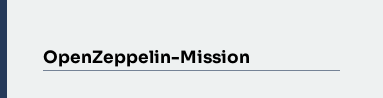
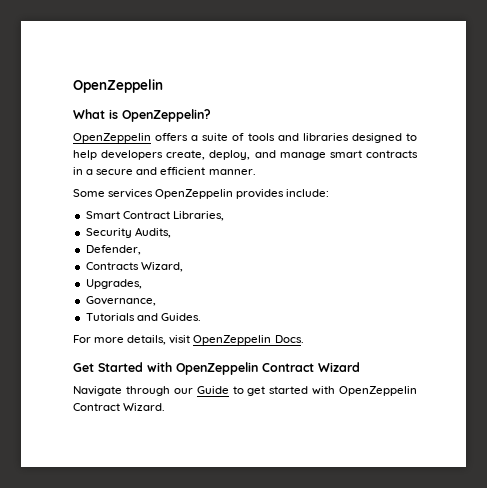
[43,49,250,67] OpenZeppelin-Mission -> [73,79,163,93] [73,109,211,122] [73,133,417,143] [73,150,418,160] [73,167,256,175] [73,189,330,199] [85,211,224,221] [85,227,171,238] [85,245,141,255] [85,262,183,272] [85,279,142,289] [85,296,156,306] [85,313,201,321] [73,335,304,345] [73,362,360,375] [73,386,417,396] [73,403,166,411] OpenZeppelin // What is OpenZeppelin? // OpenZeppelin offers a suite of tools and libraries designed to help developers create, deploy, and manage smart contracts in a secure and efficient manner. // Some services OpenZeppelin provides include: // Smart Contract Libraries, // Security Audits, // Defender, // Contracts Wizard, // Upgrades, // Governance, // Tutorials and Guides. // For more details, visit OpenZeppelin Docs. // Get Started with OpenZeppelin Contract Wizard // Navigate through our Guide to get started with OpenZeppelin Contract Wizard.

